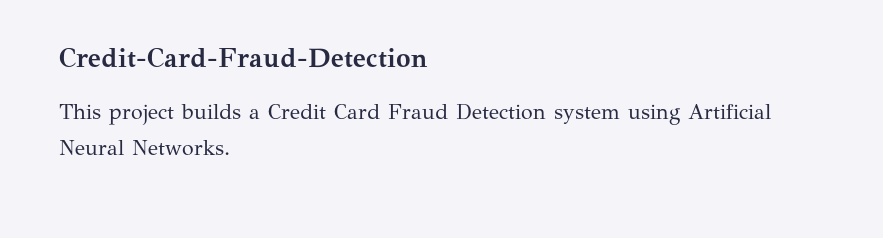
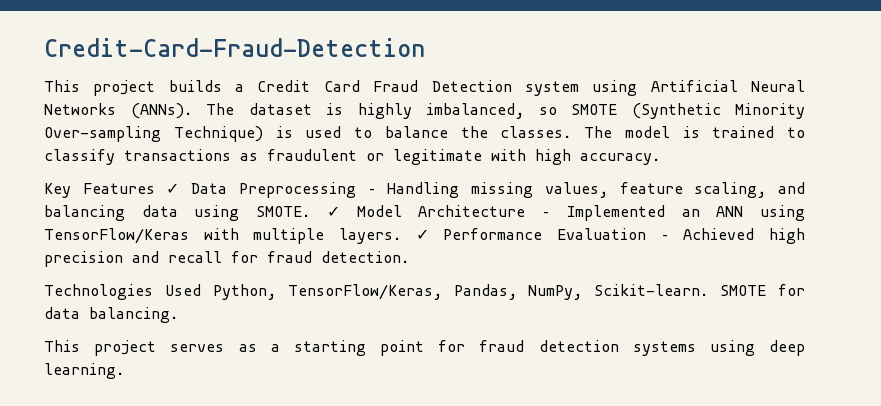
[132,140,230,156] Networks. -> [44,103,805,119] [44,126,805,142] [44,149,660,165] [44,182,806,198] [44,205,806,221] [44,228,805,244] [44,251,409,267] [44,284,805,300] [44,307,178,323] [44,340,805,356] [44,363,124,379] Networks (ANNs). The dataset is highly imbalanced, so SMOTE (Synthetic Minority Over-sampling Technique) is used to balance the classes. The model is trained to classify transactions as fraudulent or legitimate with high accuracy. // Key Features ✓ Data Preprocessing – Handling missing values, feature scaling, and balancing data using SMOTE. ✓ Model Architecture – Implemented an ANN using TensorFlow/Keras with multiple layers. ✓ Performance Evaluation – Achieved high precision and recall for fraud detection. // Technologies Used Python, TensorFlow/Keras, Pandas, NumPy, Scikit-learn. SMOTE for data balancing. // This project serves as a starting point for fraud detection systems using deep learning.

